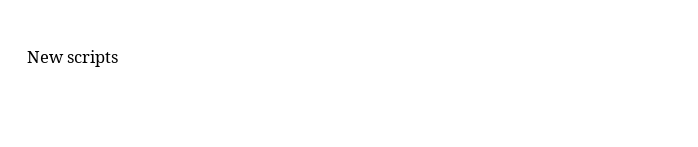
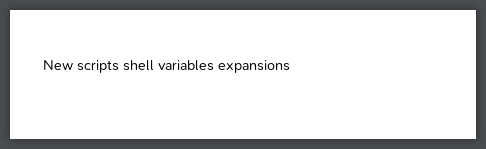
(119, 58) none -> [123,60,290,73] shell variables expansions

